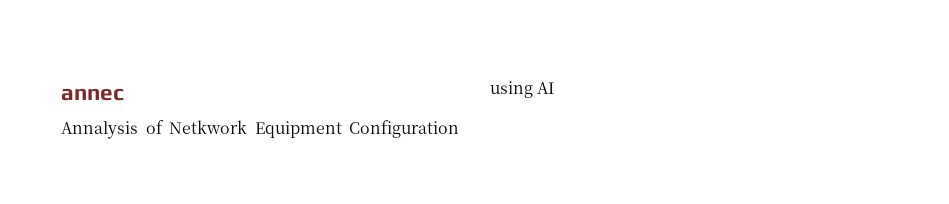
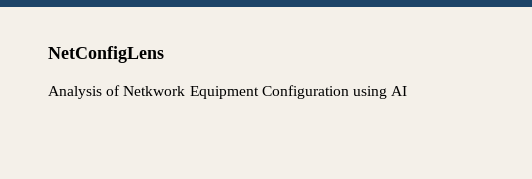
[61,88,124,101] [61,121,138,139] annec // Annalysis -> [48,46,164,63] [48,86,102,99] NetConfigLens // Analysis

